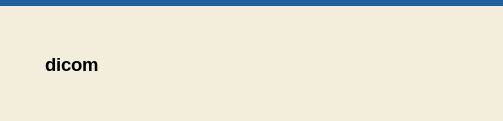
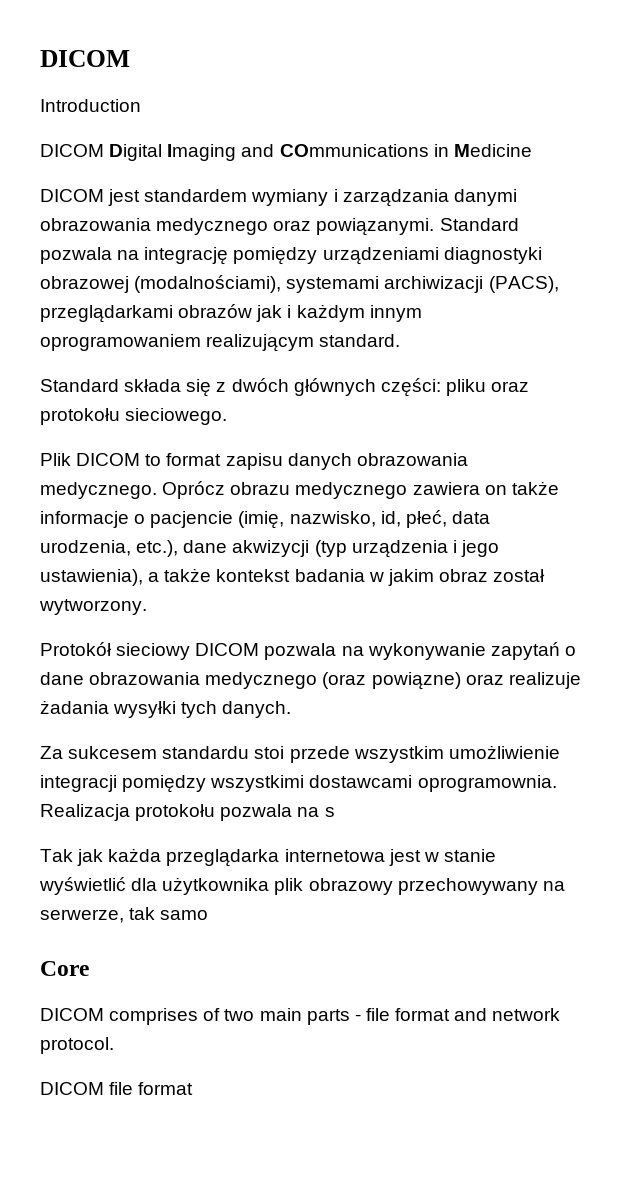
[45,58,98,71] dicom -> [40,50,130,67] [40,99,141,112] [40,144,532,161] [40,189,517,207] [40,218,519,236] [40,247,542,265] [40,275,559,293] [40,304,422,323] [40,334,401,352] [40,378,530,397] [40,408,228,425] [40,453,468,470] [40,481,559,499] [40,510,490,529] [40,540,499,558] [40,568,546,586] [39,599,147,615] [40,642,576,660] [40,672,581,690] [40,700,292,718] [40,745,560,763] [40,775,557,793] [40,804,335,821] [40,848,496,867] [39,877,565,895] [40,907,209,923] [40,961,89,976] [40,1008,561,1025] [40,1037,114,1054] [40,1082,194,1095] DICOM // Introduction // DICOM Digital Imaging and COmmunications in Medicine // DICOM jest standardem wymiany i zarządzania danymi obrazowania medycznego oraz powiązanymi. Standard pozwala na integrację pomiędzy urządzeniami diagnostyki obrazowej (modalnościami), systemami archiwizacji (PACS), przeglądarkami obrazów jak i każdym innym oprogramowaniem realizującym standard. // Standard składa się z dwóch głównych części: pliku oraz protokołu sieciowego. // Plik DICOM to format zapisu danych obrazowania medycznego. Oprócz obrazu medycznego zawiera on także informacje o pacjencie (imię, nazwisko, id, płeć, data urodzenia, etc.), dane akwizycji (typ urządzenia i jego ustawienia), a także kontekst badania w jakim obraz został wytworzony. // Protokół sieciowy DICOM pozwala na wykonywanie zapytań o dane obrazowania medycznego (oraz powiązne) oraz realizuje żadania wysyłki tych danych. // Za sukcesem standardu stoi przede wszystkim umożliwienie integracji pomiędzy wszystkimi dostawcami oprogramownia. Realizacja protokołu pozwala na s // Tak jak każda przeglądarka internetowa jest w stanie wyświetlić dla użytkownika plik obrazowy przechowywany na serwerze, tak samo // Core // DICOM comprises of two main parts - file format and network protocol. // DICOM file format

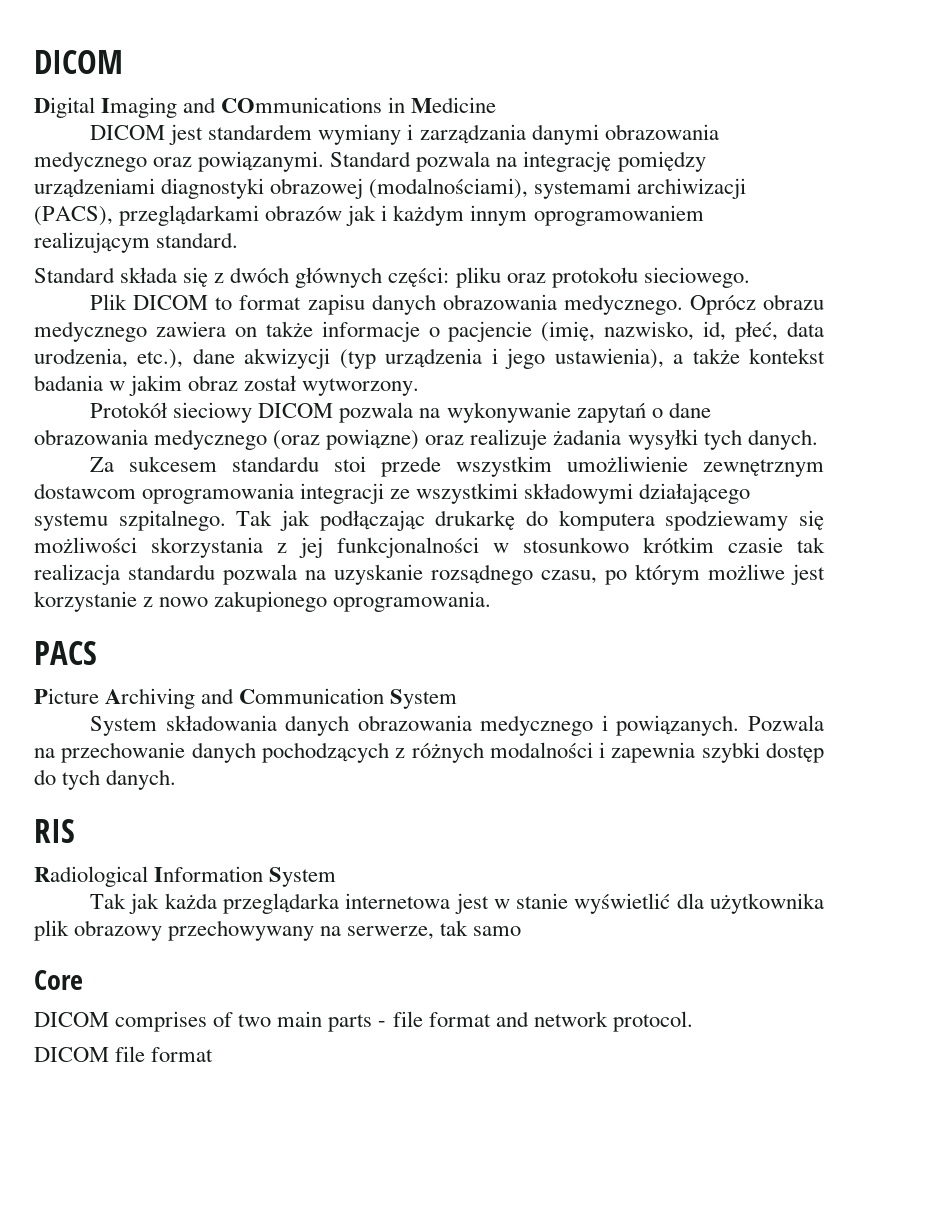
[40,99,141,112] [40,144,104,157] Introduction // DICOM -> (123, 62) none
[40,775,557,793] [40,804,335,821] integracji pomiędzy wszystkimi dostawcami oprogramownia. Realizacja protokołu pozwala na s -> [703,459,824,477] [34,483,751,504] [34,510,824,531] [34,537,825,558] [34,564,825,585] [34,591,492,612] [34,641,97,665] [34,688,458,709] [90,715,825,736] [34,742,824,763] [34,769,177,790] [34,819,75,843] [34,866,337,887] zewnętrznym dostawcom oprogramowania integracji ze wszystkimi składowymi działającego systemu szpitalnego. Tak jak podłączając drukarkę do komputera spodziewamy się możliwości skorzystania z jej funkcjonalności w stosunkowo krótkim czasie tak realizacja standardu pozwala na uzyskanie rozsądnego czasu, po którym możliwe jest korzystanie z nowo zakupionego oprogramowania. // PACS // Picture Archiving and Communication System // System składowania danych obrazowania medycznego i powiązanych. Pozwala na przechowanie danych pochodzących z różnych modalności i zapewnia szybki dostęp do tych danych. // RIS // Radiological Information System

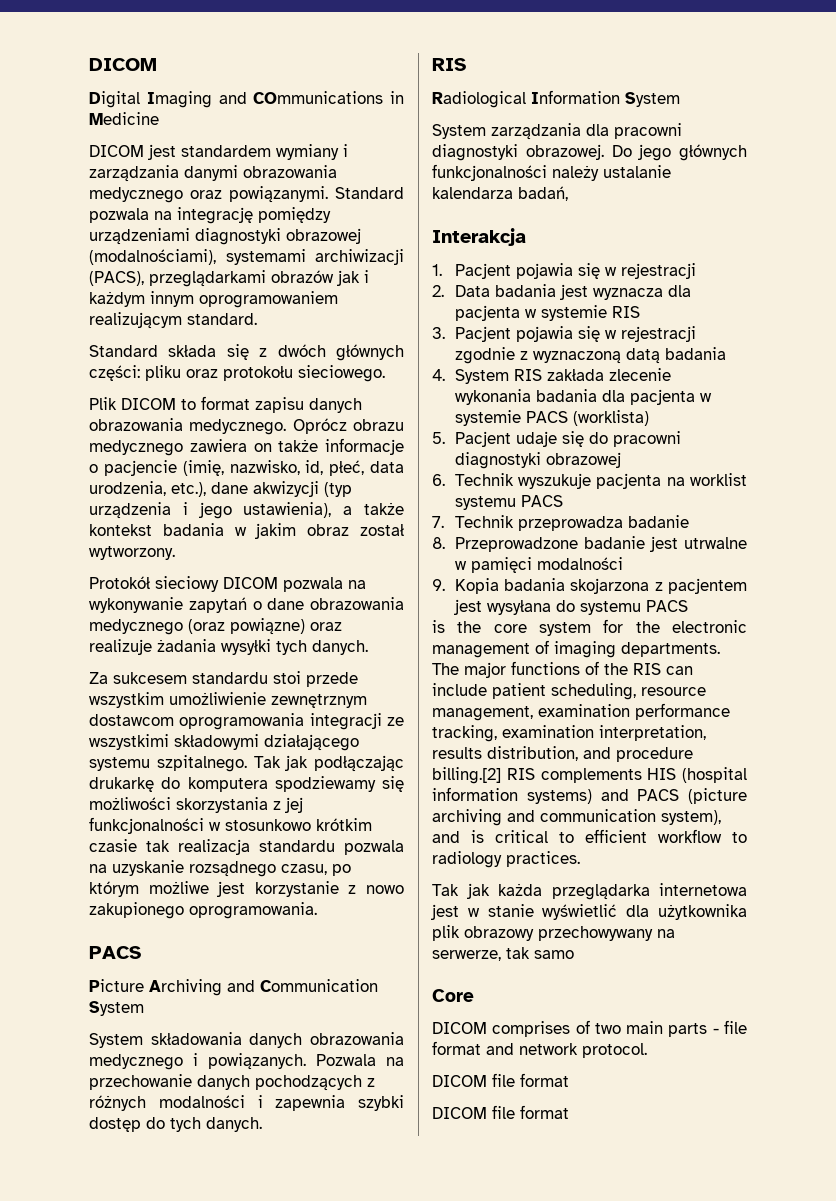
(337, 877) none -> [432,123,682,140] [432,144,747,161] [432,164,671,181] [432,186,568,201] [432,228,526,246] [432,263,696,279] [432,284,691,300] [454,305,640,321] [432,326,696,342] [454,347,726,364] [432,368,671,384] [454,389,712,405] [454,410,649,426] [432,431,681,447] [454,452,621,469] [432,473,747,489] [454,495,563,510] [432,515,689,531] [432,536,747,552] [454,557,623,573] [432,578,747,594] [453,599,688,615] [432,619,747,636] [432,640,720,658] [432,661,693,678] [432,683,706,700] [432,703,730,721] [432,725,706,742] [432,746,693,762] [432,767,747,784] [432,787,747,804] [432,809,721,826] [432,829,747,843] [432,851,580,868] // System zarządzania dla pracowni diagnostyki obrazowej. Do jego głównych funkcjonalności należy ustalanie kalendarza badań, // Interakcja // 1. Pacjent pojawia się w rejestracji // 2. Data badania jest wyznacza dla pacjenta w systemie RIS // 3. Pacjent pojawia się w rejestracji zgodnie z wyznaczoną datą badania // 4. System RIS zakłada zlecenie wykonania badania dla pacjenta w systemie PACS (worklista) // 5. Pacjent udaje się do pracowni diagnostyki obrazowej // 6. Technik wyszukuje pacjenta na worklist systemu PACS // 7. Technik przeprowadza badanie // 8. Przeprowadzone badanie jest utrwalne w pamięci modalności // 9. Kopia badania skojarzona z pacjentem jest wysyłana do systemu PACS // is the core system for the electronic management of imaging departments. The major functions of the RIS can include patient scheduling, resource management, examination performance tracking, examination interpretation, results distribution, and procedure billing.[2] RIS complements HIS (hospital information systems) and PACS (picture archiving and communication system), and is critical to efficient workflow to radiology practices.
(214, 1054) none -> [432,1105,569,1119] // DICOM file format

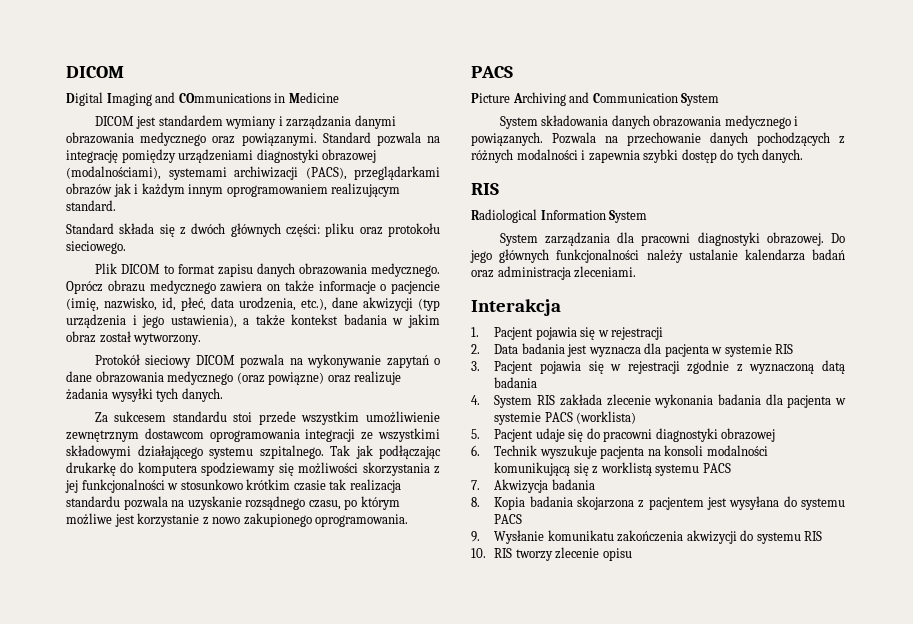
[518,186,568,201] badań, -> [812,249,845,260] [471,266,637,280] badań oraz administracja zleceniami.
[690,473,747,486] [454,495,563,510] [432,515,689,531] [432,536,747,552] [454,557,623,573] [432,579,445,591] worklist systemu PACS // 7. Technik przeprowadza badanie // 8. Przeprowadzone badanie jest utrwalne w pamięci modalności // 9. -> [664,445,768,456] [494,462,731,476] [471,479,595,493] [471,497,480,507] konsoli modalności komunikującą się z worklistą systemu PACS // 7. Akwizycja badania // 8.
[432,619,747,636] [432,640,720,658] [432,661,693,678] [432,683,706,700] [432,703,730,721] [432,725,706,742] [432,746,693,762] [432,767,747,784] [432,787,747,804] [432,809,721,826] [432,829,747,843] [432,851,580,868] [432,883,747,900] [431,904,747,920] [432,925,675,941] [432,947,574,961] [432,989,474,1002] [432,1020,747,1037] [432,1041,647,1058] [432,1073,569,1087] [432,1105,569,1119] is the core system for the electronic management of imaging departments. The major functions of the RIS can include patient scheduling, resource management, examination performance tracking, examination interpretation, results distribution, and procedure billing.[2] RIS complements HIS (hospital information systems) and PACS (picture archiving and communication system), and is critical to efficient workflow to radiology practices. // Tak jak każda przeglądarka internetowa jest w stanie wyświetlić dla użytkownika plik obrazowy przechowywany na serwerze, tak samo // Core // DICOM comprises of two main parts - file format and network protocol. // DICOM file format // DICOM file format -> [471,530,823,544] [471,547,632,561] 9. Wysłanie komunikatu zakończenia akwizycji do systemu RIS // 10. RIS tworzy zlecenie opisu

